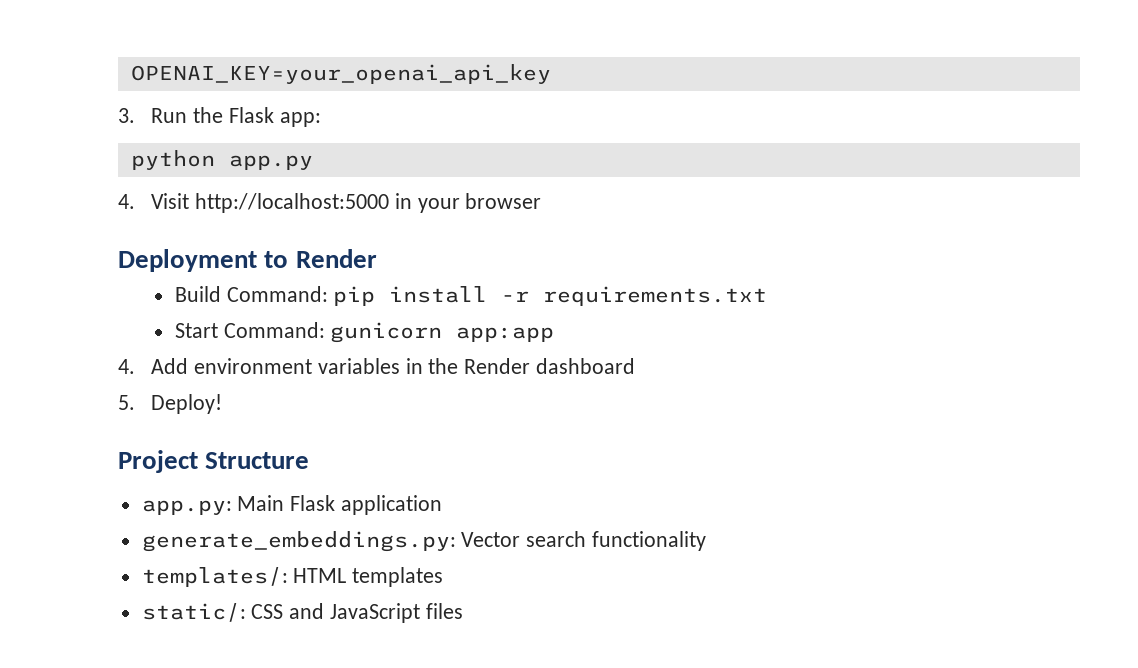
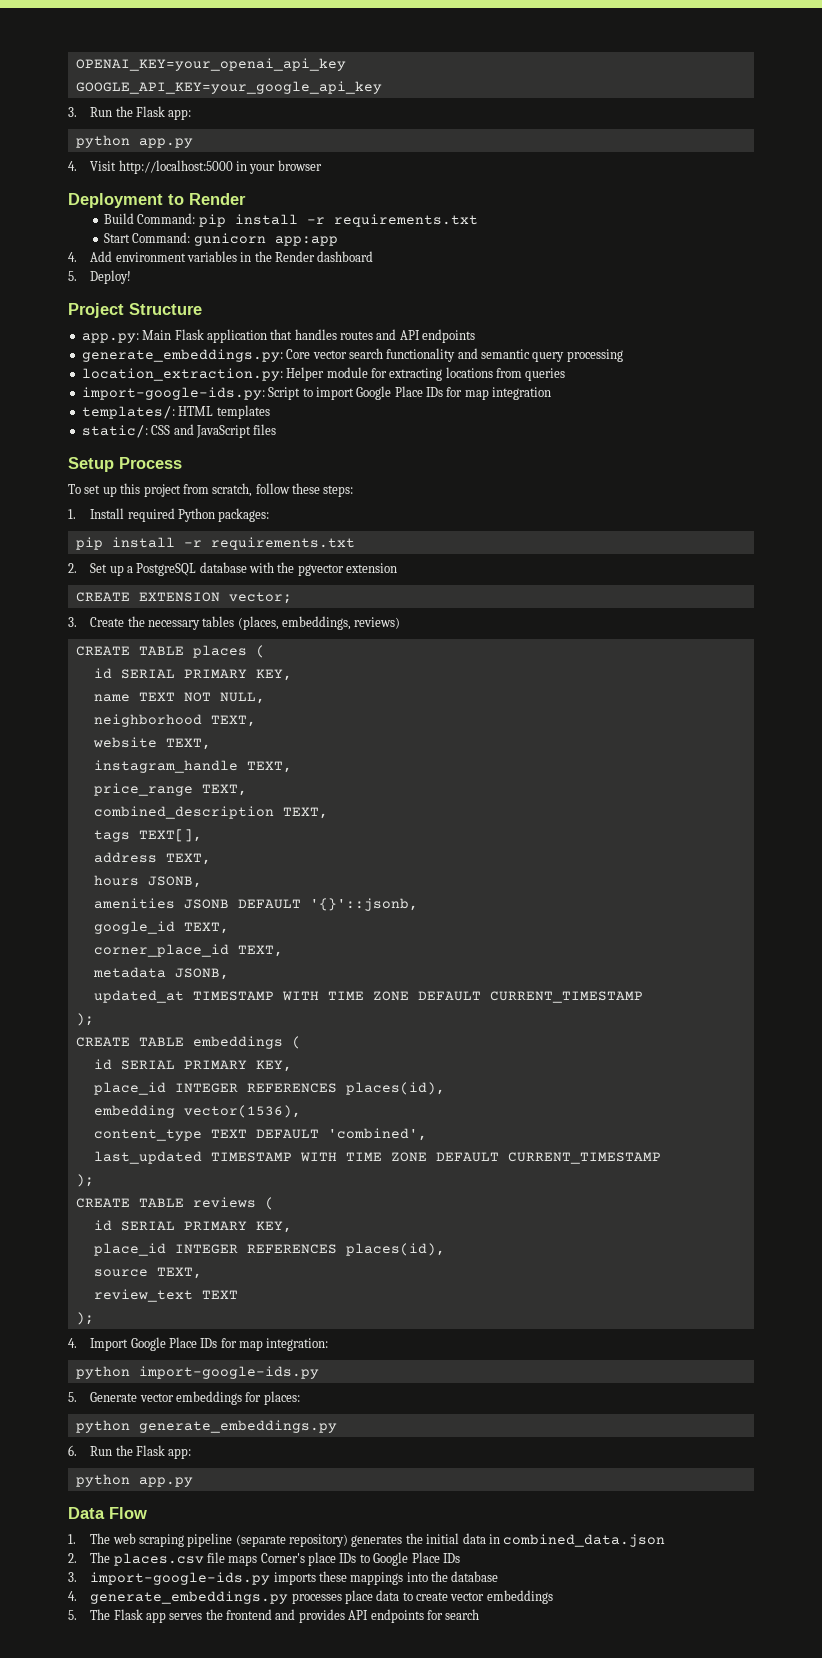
(551, 74) none -> [75,81,382,94] // GOOGLE_API_KEY=your_google_api_key
(443, 505) none -> [270,329,476,343] that handles routes and API endpoints
[461,532,521,547] Vector -> [286,349,347,359] Core vector
(707, 541) none -> [457,348,623,362] [81,367,566,381] [81,386,552,400] and semantic query processing // location_extraction.py: Helper module for extracting locations from queries // import-google-ids.py: Script to import Google Place IDs for map integration
(463, 611) none -> [68,457,182,472] [68,483,354,497] [68,508,270,522] [75,537,355,550] [68,562,398,576] [75,592,292,604] [68,616,401,630] [75,645,265,658] [93,668,292,681] [93,692,265,704] [93,714,256,727] [92,737,211,750] [93,760,292,773] [93,783,247,796] [93,806,328,819] [93,829,202,842] [93,852,211,865] [93,875,202,888] [93,898,418,911] [93,921,229,934] [93,944,283,957] [92,967,229,980] [93,990,643,1003] [75,1013,94,1026] [75,1036,301,1049] [93,1059,292,1072] [93,1082,445,1095] [93,1105,301,1118] [93,1128,427,1141] [93,1151,661,1164] [75,1174,94,1187] [75,1197,274,1210] [93,1220,292,1233] [93,1243,445,1256] [93,1267,202,1279] [93,1289,238,1302] [75,1312,94,1325] [68,1337,329,1351] [75,1366,319,1379] [68,1391,300,1405] [75,1420,337,1433] [68,1445,192,1459] [75,1474,193,1487] [68,1507,147,1519] [68,1533,666,1547] [68,1552,460,1566] [68,1571,499,1585] [68,1590,553,1604] [68,1609,480,1623] // Setup Process // To set up this project from scratch, follow these steps: // 1. Install required Python packages: // pip install -r requirements.txt // 2. Set up a PostgreSQL database with the pgvector extension // CREATE EXTENSION vector; // 3. Create the necessary tables (places, embeddings, reviews) // CREATE TABLE places ( // id SERIAL PRIMARY KEY, // name TEXT NOT NULL, // neighborhood TEXT, // website TEXT, // instagram_handle TEXT, // price_range TEXT, // combined_description TEXT, // tags TEXT[], // address TEXT, // hours JSONB, // amenities JSONB DEFAULT '{}'::jsonb, // google_id TEXT, // corner_place_id TEXT, // metadata JSONB, // updated_at TIMESTAMP WITH TIME ZONE DEFAULT CURRENT_TIMESTAMP // ); // CREATE TABLE embeddings ( // id SERIAL PRIMARY KEY, // place_id INTEGER REFERENCES places(id), // embedding vector(1536), // content_type TEXT DEFAULT 'combined', // last_updated TIMESTAMP WITH TIME ZONE DEFAULT CURRENT_TIMESTAMP // ); // CREATE TABLE reviews ( // id SERIAL PRIMARY KEY, // place_id INTEGER REFERENCES places(id), // source TEXT, // review_text TEXT // ); // 4. Import Google Place IDs for map integration: // python import-google-ids.py // 5. Generate vector embeddings for places: // python generate_embeddings.py // 6. Run the Flask app: // python app.py // Data Flow // 1. The web scraping pipeline (separate repository) generates the initial data in combined_data.json // 2. The places.csv file maps Corner's place IDs to Google Place IDs // 3. import-google-ids.py imports these mappings into the database // 4. generate_embeddings.py processes place data to create vector embeddings // 5. The Flask app serves the frontend and provides API endpoints for search

